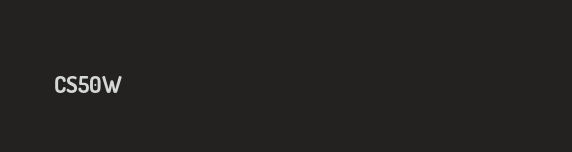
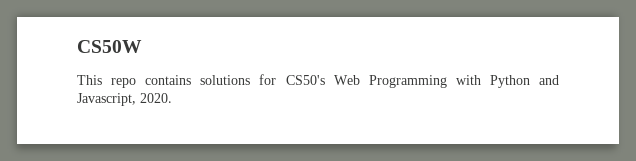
(122, 84) none -> [77,74,560,88] [77,93,172,106] // This repo contains solutions for CS50's Web Programming with Python and Javascript, 2020.

